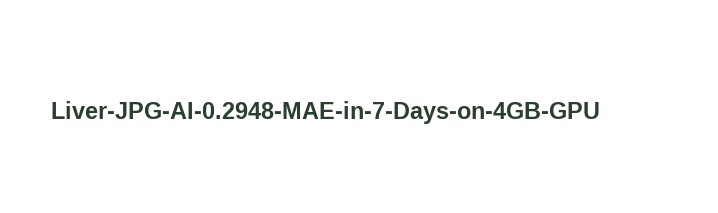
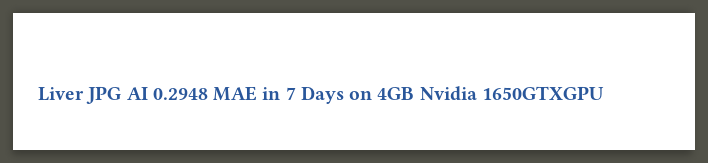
[51,101,600,124] Liver-JPG-AI-0.2948-MAE-in-7-Days-on-4GB-GPU -> [38,86,604,104] Liver JPG AI 0.2948 MAE in 7 Days on 4GB Nvidia 1650GTXGPU

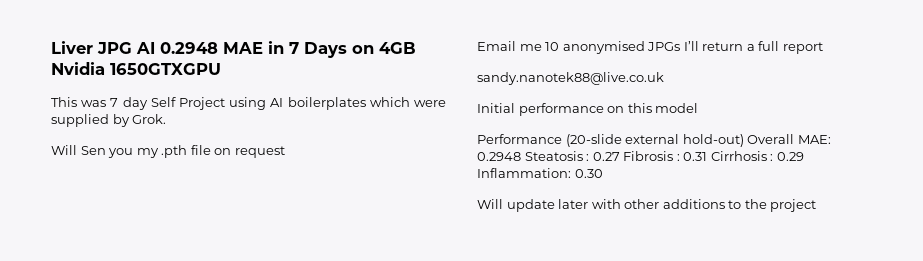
(604, 93) none -> [51,97,446,110] [51,114,167,127] [51,145,285,158] [477,41,823,54] [477,72,664,85] [477,103,699,116] [477,134,831,147] [477,151,804,161] [477,168,603,178] [477,199,817,212] // This was 7 day Self Project using AI boilerplates which were supplied by Grok. // Will Sen you my .pth file on request // Email me 10 anonymised JPGs I’ll return a full report // sandy.nanotek88@live.co.uk // Initial performance on this model // Performance (20-slide external hold-out) Overall MAE: 0.2948 Steatosis : 0.27 Fibrosis : 0.31 Cirrhosis : 0.29 Inflammation: 0.30 // Will update later with other additions to the project

